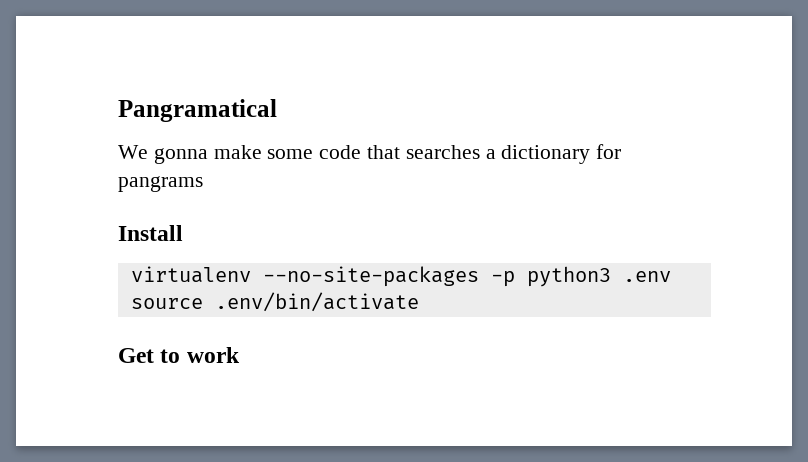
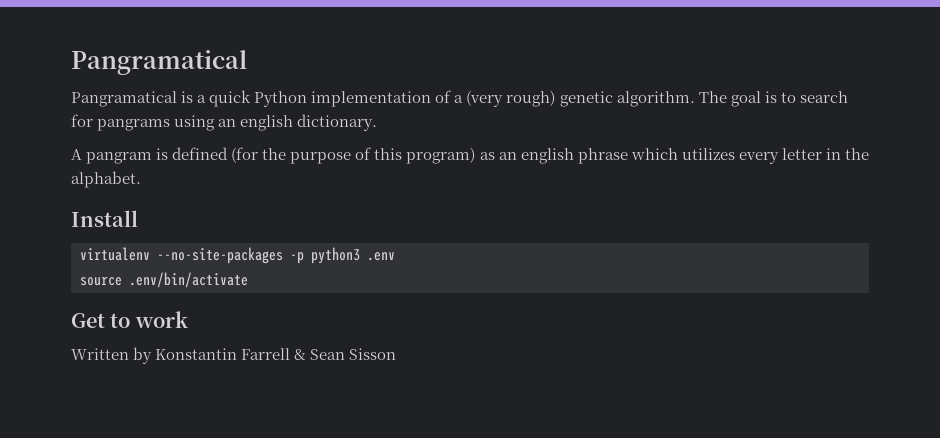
[118,144,622,164] [118,176,203,192] We gonna make some code that searches a dictionary for pangrams -> [71,90,848,107] [71,114,378,131] [71,147,869,164] [71,171,141,188] Pangramatical is a quick Python implementation of a (very rough) genetic algorithm. The goal is to search for pangrams using an english dictionary. // A pangram is defined (for the purpose of this program) as an english phrase which utilizes every letter in the alphabet.
(240, 355) none -> [71,347,397,364] // Written by Konstantin Farrell & Sean Sisson

